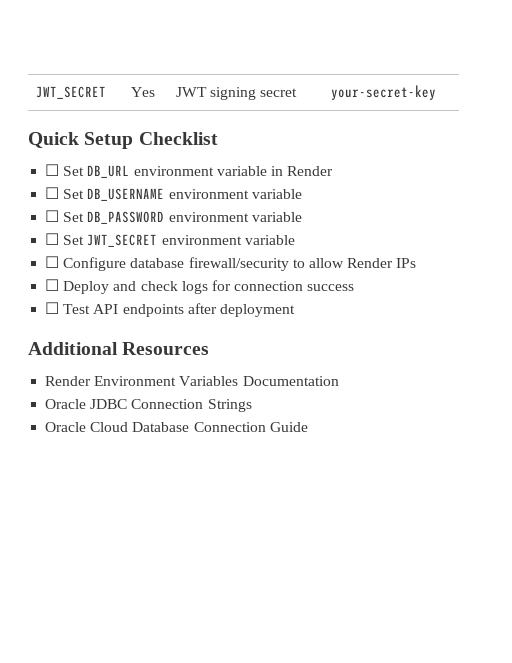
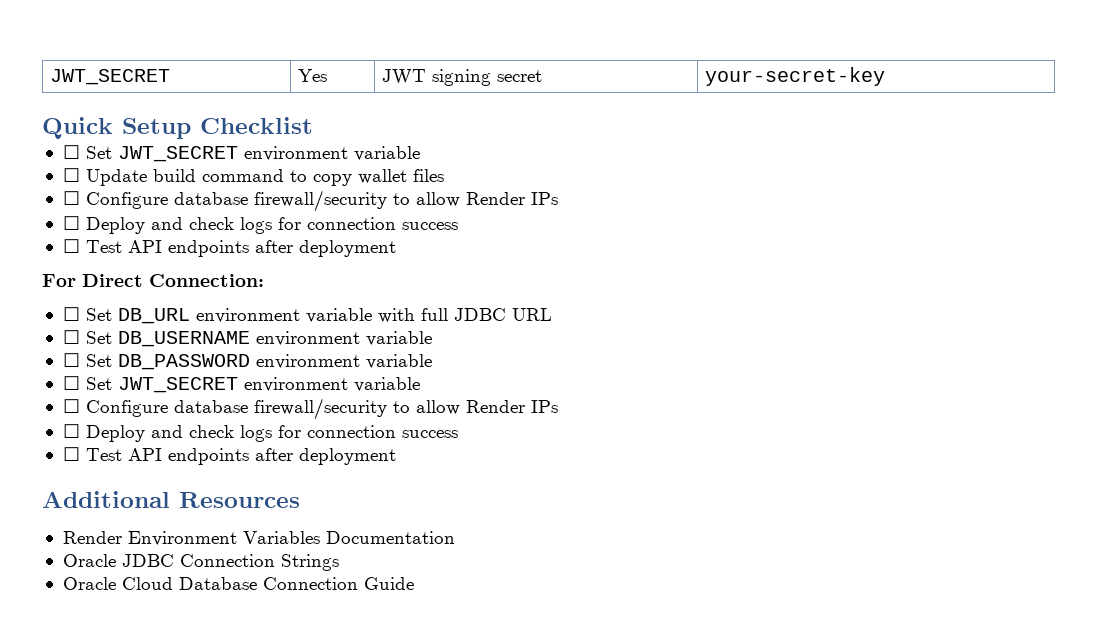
(218, 138) none -> [62,145,420,162] [62,168,444,186] [62,190,558,212] [62,216,458,234] [62,239,396,257] [42,274,264,287] // ☐ Set JWT_SECRET environment variable // ☐ Update build command to copy wallet files // ☐ Configure database firewall/security to allow Render IPs // ☐ Deploy and check logs for connection success // ☐ Test API endpoints after deployment // For Direct Connection:
[270,166,334,176] in Render -> [377,308,552,323] with full JDBC URL

